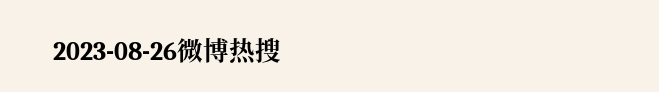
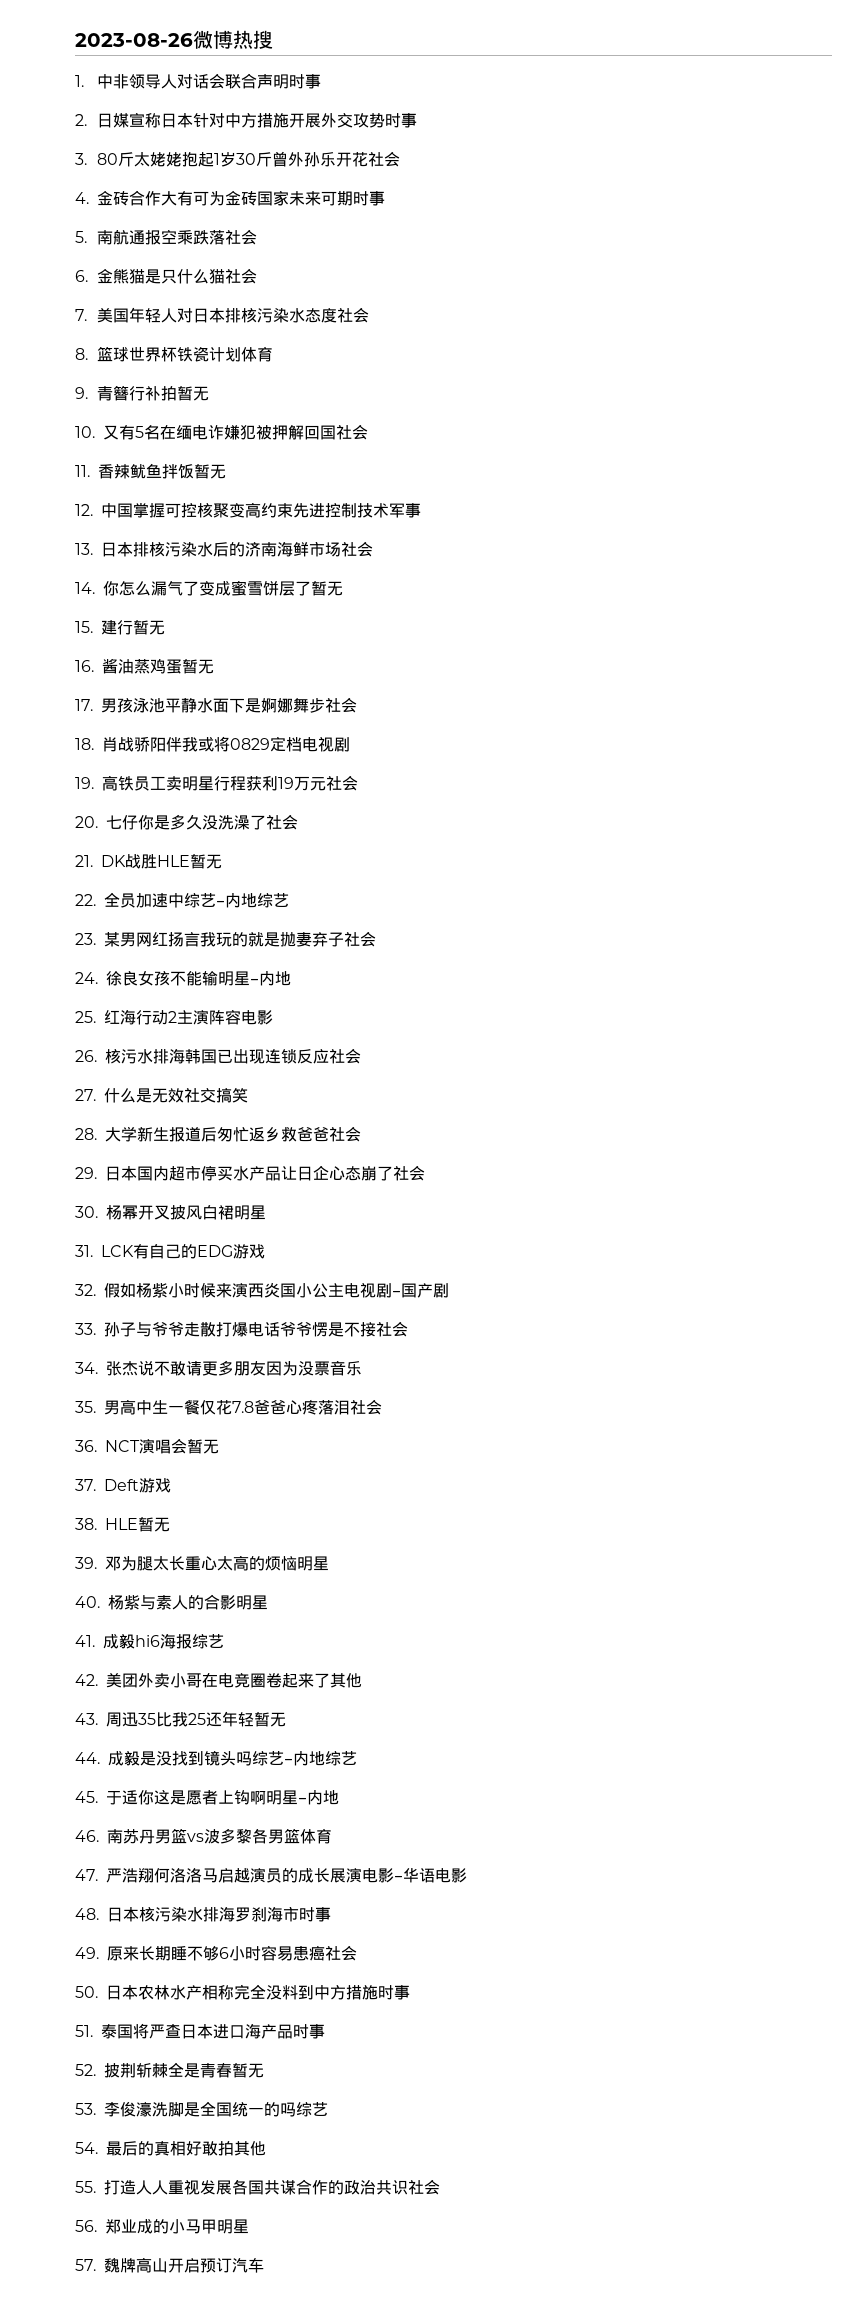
(281, 50) none -> [75,73,322,89] [75,112,418,128] [75,151,401,167] [75,190,386,206] [75,229,258,245] [75,268,258,284] [75,307,370,323] [75,346,274,362] [75,385,210,401] [75,424,368,440] [75,463,226,479] [75,502,421,518] [75,541,373,557] [75,580,343,596] [75,620,165,635] [75,658,214,674] [75,697,357,713] [75,736,350,752] [75,775,358,791] [75,814,298,830] [75,854,222,869] [75,892,289,908] [75,931,376,947] [75,971,291,986] [75,1009,273,1025] [75,1048,361,1064] [75,1087,248,1103] [75,1126,361,1142] [75,1165,425,1181] [75,1205,266,1220] [75,1244,265,1259] [75,1282,449,1298] [75,1321,408,1337] [75,1360,362,1376] [75,1399,382,1415] [75,1438,219,1454] [75,1478,171,1493] [75,1517,170,1532] [75,1555,329,1571] [75,1594,268,1610] [75,1633,224,1649] [75,1673,362,1688] [75,1711,286,1727] [75,1750,357,1766] [75,1790,339,1805] [75,1828,332,1844] [75,1868,467,1883] [75,1906,331,1922] [75,1945,357,1961] [75,1984,410,2000] [75,2023,325,2039] [75,2062,264,2078] [75,2101,328,2117] [75,2141,266,2156] [75,2179,440,2195] [75,2219,249,2234] [75,2257,264,2273] // 1.中非领导人对话会联合声明时事 // 2.日媒宣称日本针对中方措施开展外交攻势时事 // 3. 80斤太姥姥抱起1岁30斤曾外孙乐开花社会 // 4.金砖合作大有可为金砖国家未来可期时事 // 5.南航通报空乘跌落社会 // 6.金熊猫是只什么猫社会 // 7.美国年轻人对日本排核污染水态度社会 // 8.篮球世界杯铁瓷计划体育 // 9.青簪行补拍暂无 // 10.又有5名在缅电诈嫌犯被押解回国社会 // 11.香辣鱿鱼拌饭暂无 // 12.中国掌握可控核聚变高约束先进控制技术军事 // 13.日本排核污染水后的济南海鲜市场社会 // 14.你怎么漏气了变成蜜雪饼层了暂无 // 15.建行暂无 // 16.酱油蒸鸡蛋暂无 // 17.男孩泳池平静水面下是婀娜舞步社会 // 18.肖战骄阳伴我或将0829定档电视剧 // 19.高铁员工卖明星行程获利19万元社会 // 20.七仔你是多久没洗澡了社会 // 21. DK战胜HLE暂无 // 22.全员加速中综艺-内地综艺 // 23.某男网红扬言我玩的就是抛妻弃子社会 // 24.徐良女孩不能输明星-内地 // 25.红海行动2主演阵容电影 // 26.核污水排海韩国已出现连锁反应社会 // 27.什么是无效社交搞笑 // 28.大学新生报道后匆忙返乡救爸爸社会 // 29.日本国内超市停买水产品让日企心态崩了社会 // 30.杨幂开叉披风白裙明星 // 31. LCK有自己的EDG游戏 // 32.假如杨紫小时候来演西炎国小公主电视剧-国产剧 // 33.孙子与爷爷走散打爆电话爷爷愣是不接社会 // 34.张杰说不敢请更多朋友因为没票音乐 // 35.男高中生一餐仅花7.8爸爸心疼落泪社会 // 36. NCT演唱会暂无 // 37. Deft游戏 // 38. HLE暂无 // 39.邓为腿太长重心太高的烦恼明星 // 40.杨紫与素人的合影明星 // 41.成毅hi6海报综艺 // 42.美团外卖小哥在电竞圈卷起来了其他 // 43.周迅35比我25还年轻暂无 // 44.成毅是没找到镜头吗综艺-内地综艺 // 45.于适你这是愿者上钩啊明星-内地 // 46.南苏丹男篮vs波多黎各男篮体育 // 47.严浩翔何洛洛马启越演员的成长展演电影-华语电影 // 48.日本核污染水排海罗刹海市时事 // 49.原来长期睡不够6小时容易患癌社会 // 50.日本农林水产相称完全没料到中方措施时事 // 51.泰国将严查日本进口海产品时事 // 52.披荆斩棘全是青春暂无 // 53.李俊濠洗脚是全国统一的吗综艺 // 54.最后的真相好敢拍其他 // 55.打造人人重视发展各国共谋合作的政治共识社会 // 56.郑业成的小马甲明星 // 57.魏牌高山开启预订汽车

